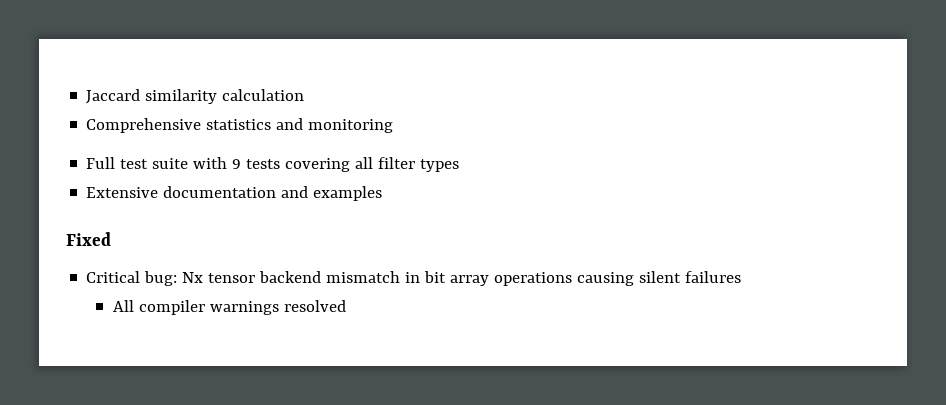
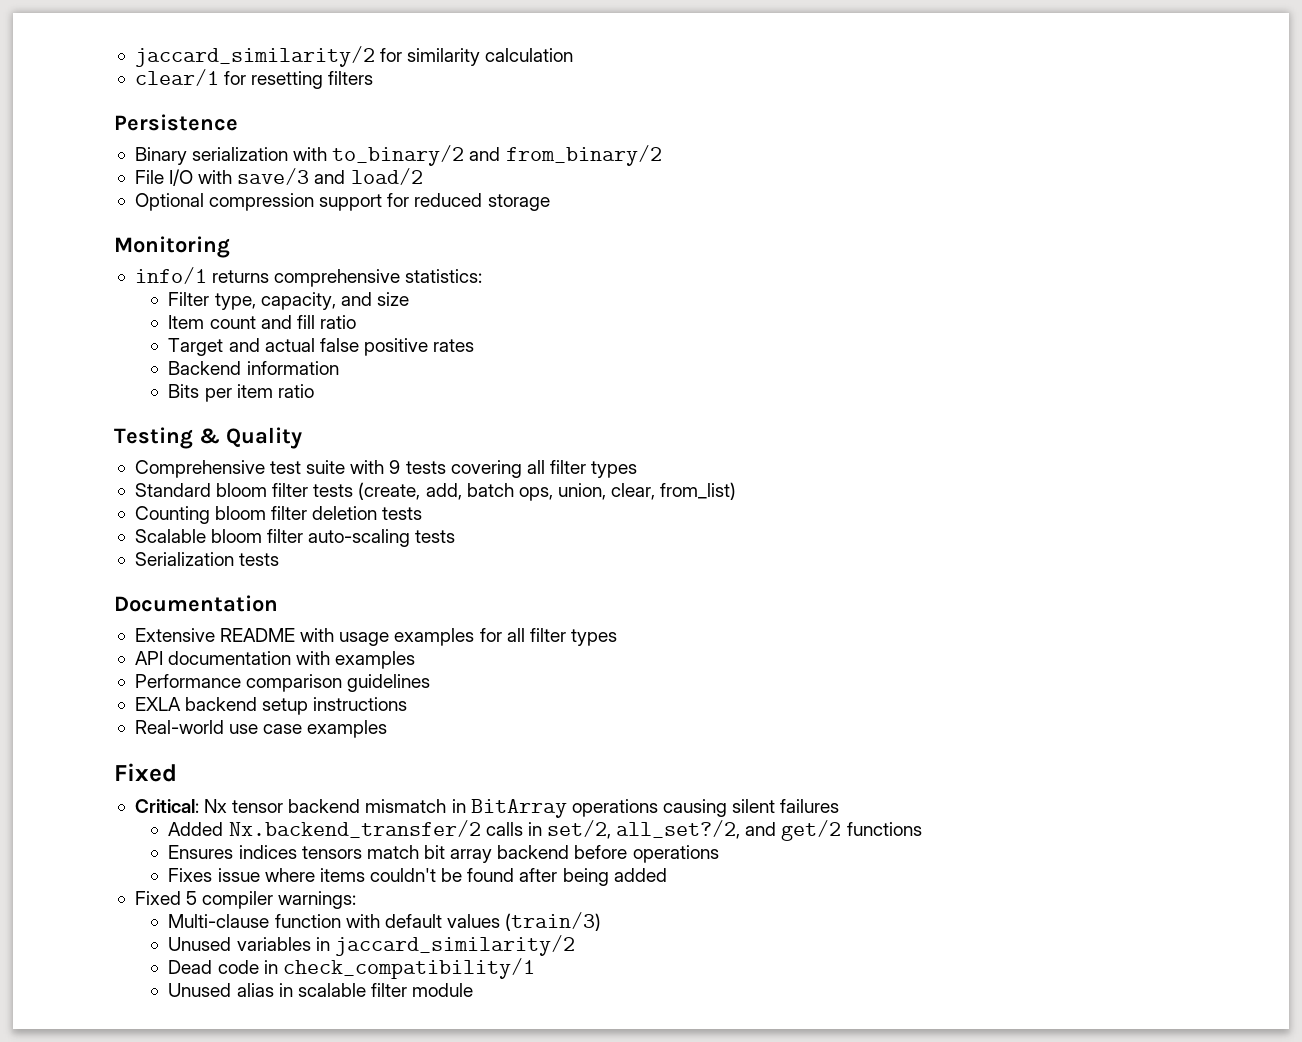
[86,89,141,104] Jaccard -> [134,46,403,67] jaccard_similarity/2 for
[86,118,394,133] [86,157,116,169] Comprehensive statistics and monitoring // Full -> [134,69,374,89] [114,114,238,131] [134,145,662,166] [134,168,423,186] [134,193,550,211] [114,236,230,258] [134,267,483,287] [168,292,409,310] [168,315,356,329] [168,338,475,356] [168,361,339,375] [168,384,314,402] [114,427,302,449] [134,460,265,478] clear/1 for resetting filters // Persistence // Binary serialization with to_binary/2 and from_binary/2 // File I/O with save/3 and load/2 // Optional compression support for reduced storage // Monitoring // info/1 returns comprehensive statistics: // Filter type, capacity, and size // Item count and fill ratio // Target and actual false positive rates // Backend information // Bits per item ratio // Testing & Quality // Comprehensive
[86,186,309,198] Extensive documentation and -> [134,482,737,501] [134,506,423,524] [134,529,456,547] [134,552,280,566] [114,595,278,612] [134,628,617,646] [134,651,416,669] [134,674,431,692] [134,697,408,715] [134,720,303,734] Standard bloom filter tests (create, add, batch ops, union, clear, from_list) // Counting bloom filter deletion tests // Scalable bloom filter auto-scaling tests // Serialization tests // Documentation // Extensive README with usage examples for all filter types // API documentation with examples // Performance comparison guidelines // EXLA backend setup instructions // Real-world use case
[86,271,178,286] Critical bug: -> [134,799,199,813] Critical:
[424,271,490,286] bit array -> [470,799,567,818] BitArray
[112,300,346,315] All compiler warnings resolved -> [168,820,922,841] [168,845,719,863] [168,868,667,886] [134,891,357,909] [168,912,602,931] [168,935,575,956] [168,958,535,979] [168,983,474,997] Added Nx.backend_transfer/2 calls in set/2, all_set?/2, and get/2 functions // Ensures indices tensors match bit array backend before operations // Fixes issue where items couldn't be found after being added // Fixed 5 compiler warnings: // Multi-clause function with default values (train/3) // Unused variables in jaccard_similarity/2 // Dead code in check_compatibility/1 // Unused alias in scalable filter module

